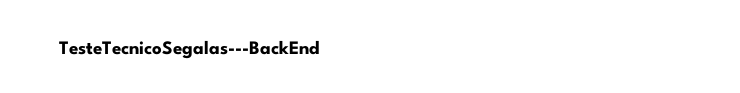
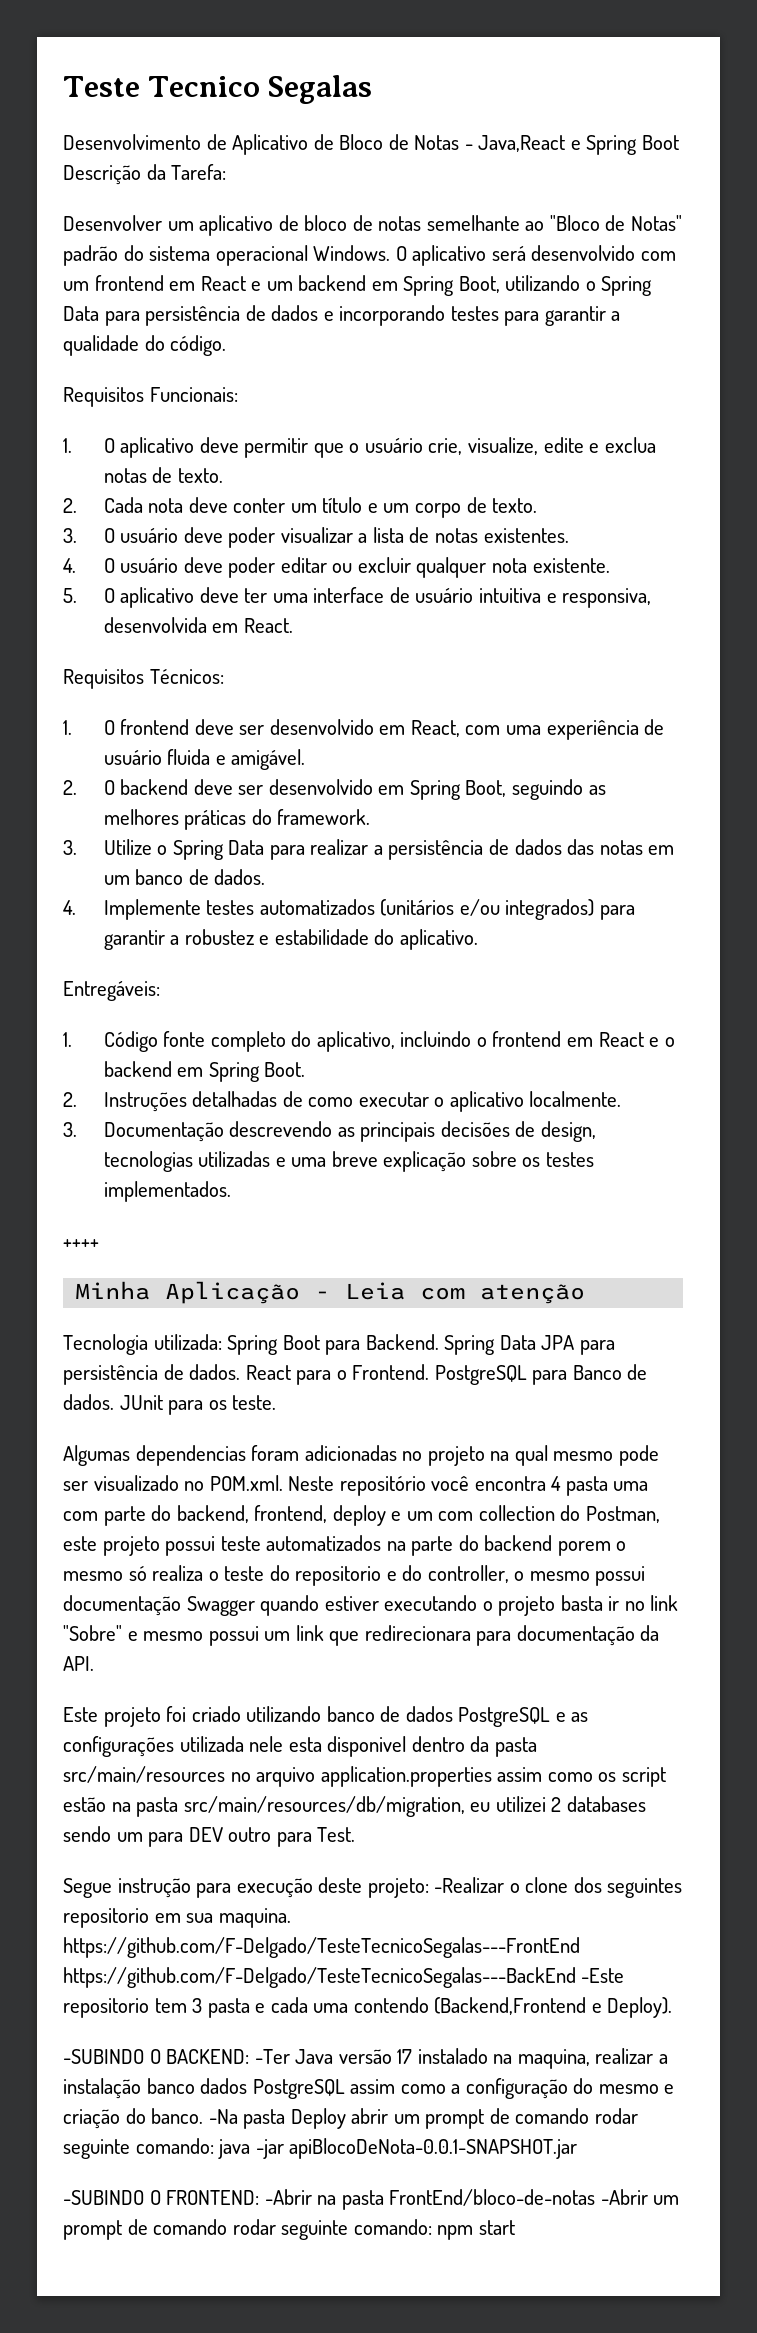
[59,40,320,59] TesteTecnicoSegalas---BackEnd -> [63,75,373,104] [63,134,679,155] [63,164,227,185] [63,215,682,236] [63,245,676,266] [63,275,653,296] [63,305,621,326] [63,335,227,356] [63,387,238,407] [63,437,656,458] [103,467,223,483] [63,497,538,518] [63,527,569,548] [63,557,610,578] [63,587,652,608] [103,617,293,633] [63,669,224,689] [63,719,665,740] [103,749,306,770] [63,779,606,800] [103,809,371,830] [63,839,675,860] [103,869,266,885] [63,899,635,920] [103,929,478,950] [63,981,160,1001] [63,1031,675,1052] [103,1061,306,1082] [63,1091,622,1112] [63,1121,596,1142] [103,1151,594,1172] [103,1181,231,1202] [63,1239,99,1248] [75,1281,586,1304] [63,1334,615,1355] [63,1364,648,1385] [63,1394,277,1415] [63,1445,659,1466] [63,1475,649,1496] [63,1505,660,1526] [63,1535,627,1556] [63,1565,646,1586] [63,1595,679,1616] [63,1625,660,1646] [63,1656,94,1671] [63,1706,589,1727] [63,1736,537,1757] [63,1766,666,1787] [63,1796,646,1817] [63,1826,356,1847] [63,1877,683,1898] [63,1908,291,1928] [63,1937,580,1958] [63,1967,625,1988] [63,1997,673,2018] [63,2048,668,2069] [63,2078,675,2099] [63,2108,638,2129] [63,2138,578,2159] [63,2189,680,2210] [63,2219,515,2240] Teste Tecnico Segalas // Desenvolvimento de Aplicativo de Bloco de Notas - Java,React e Spring Boot Descrição da Tarefa: // Desenvolver um aplicativo de bloco de notas semelhante ao "Bloco de Notas" padrão do sistema operacional Windows. O aplicativo será desenvolvido com um frontend em React e um backend em Spring Boot, utilizando o Spring Data para persistência de dados e incorporando testes para garantir a qualidade do código. // Requisitos Funcionais: // 1. O aplicativo deve permitir que o usuário crie, visualize, edite e exclua notas de texto. // 2. Cada nota deve conter um título e um corpo de texto. // 3. O usuário deve poder visualizar a lista de notas existentes. // 4. O usuário deve poder editar ou excluir qualquer nota existente. // 5. O aplicativo deve ter uma interface de usuário intuitiva e responsiva, desenvolvida em React. // Requisitos Técnicos: // 1. O frontend deve ser desenvolvido em React, com uma experiência de usuário fluida e amigável. // 2. O backend deve ser desenvolvido em Spring Boot, seguindo as melhores práticas do framework. // 3. Utilize o Spring Data para realizar a persistência de dados das notas em um banco de dados. // 4. Implemente testes automatizados (unitários e/ou integrados) para garantir a robustez e estabilidade do aplicativo. // Entregáveis: // 1. Código fonte completo do aplicativo, incluindo o frontend em React e o backend em Spring Boot. // 2. Instruções detalhadas de como executar o aplicativo localmente. // 3. Documentação descrevendo as principais decisões de design, tecnologias utilizadas e uma breve explicação sobre os testes implementados. // ++++ // Minha Aplicação - Leia com atenção // Tecnologia utilizada: Spring Boot para Backend. Spring Data JPA para persistência de dados. React para o Frontend. PostgreSQL para Banco de dados. JUnit para os teste. // Algumas dependencias foram adicionadas no projeto na qual mesmo pode ser visualizado no POM.xml. Neste repositório você encontra 4 pasta uma com parte do backend, frontend, deploy e um com collection do Postman, este projeto possui teste automatizados na parte do backend porem o mesmo só realiza o teste do repositorio e do controller, o mesmo possui documentação Swagger quando estiver executando o projeto basta ir no link "Sobre" e mesmo possui um link que redirecionara para documentação da API. // Este projeto foi criado utilizando banco de dados PostgreSQL e as configurações utilizada nele esta disponivel dentro da pasta src/main/resources no arquivo application.properties assim como os script estão na pasta src/main/resources/db/migration, eu utilizei 2 databases sendo um para DEV outro para Test. // Segue instrução para execução deste projeto: -Realizar o clone dos seguintes repositorio em sua maquina. https://github.com/F-Delgado/TesteTecnicoSegalas---FrontEnd https://github.com/F-Delgado/TesteTecnicoSegalas---BackEnd -Este repositorio tem 3 pasta e cada uma contendo (Backend,Frontend e Deploy). // -SUBINDO O BACKEND: -Ter Java versão 17 instalado na maquina, realizar a instalação banco dados PostgreSQL assim como a configuração do mesmo e criação do banco. -Na pasta Deploy abrir um prompt de comando rodar seguinte comando: java -jar apiBlocoDeNota-0.0.1-SNAPSHOT.jar // -SUBINDO O FRONTEND: -Abrir na pasta FrontEnd/bloco-de-notas -Abrir um prompt de comando rodar seguinte comando: npm start

